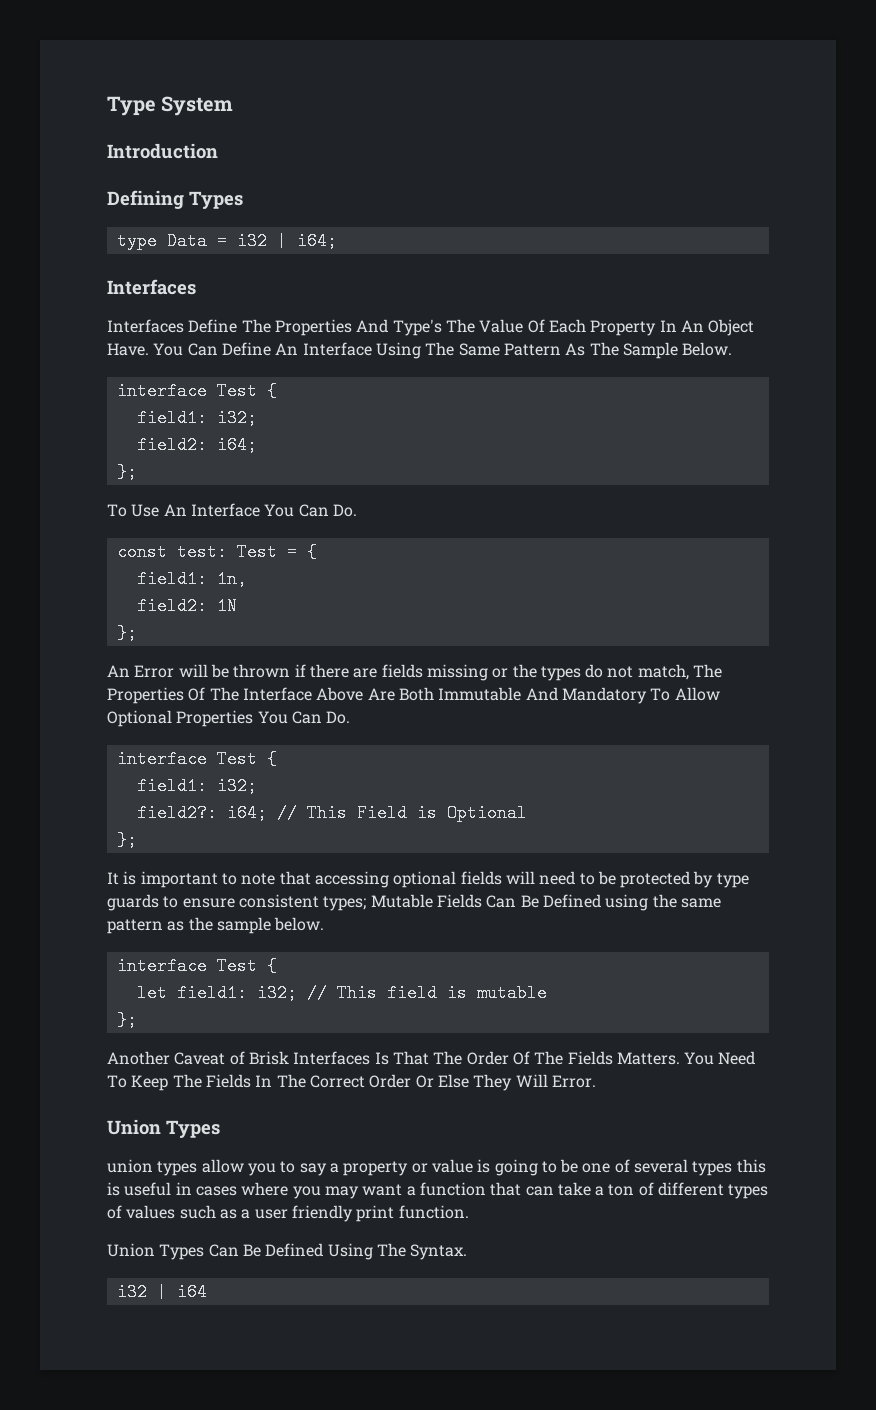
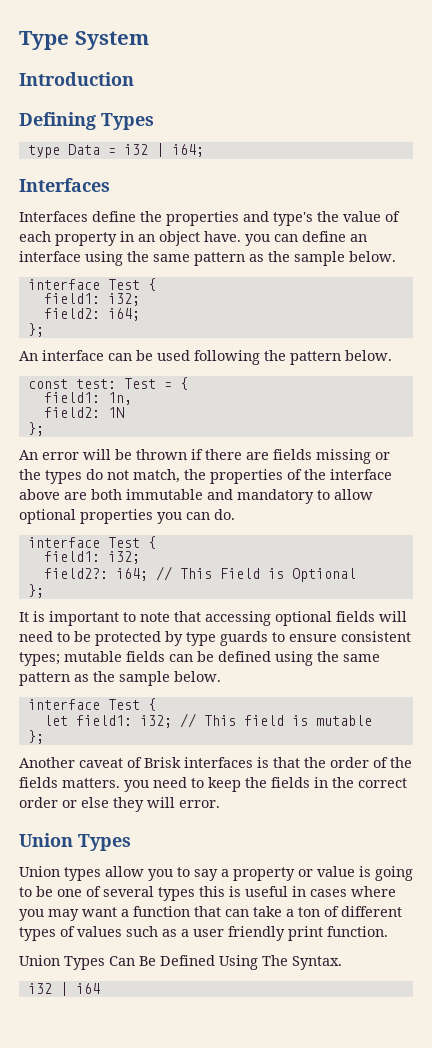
[188,319,755,336] [107,342,733,359] Define The Properties And Type's The Value Of Each Property In An Object Have. You Can Define An Interface Using The Same Pattern As The Sample Below. -> [92,211,400,226] [19,231,367,246] [19,251,396,266] define the properties and type's the value of each property in an object have. you can define an interface using the same pattern as the sample below.
[107,503,357,517] To Use An Interface You Can Do. -> [19,350,392,365] An interface can be used following the pattern below.
[134,665,175,678] Error -> [42,452,79,460] error
[693,664,723,678] [107,687,720,704] [107,710,351,727] The Properties Of The Interface Above Are Both Immutable And Mandatory To Allow Optional Properties You Can Do. -> [184,469,392,484] [19,489,373,504] [19,509,235,524] the properties of the interface above are both immutable and mandatory to allow optional properties you can do.
[370,894,601,908] Mutable Fields Can Be Defined -> [64,651,271,662] mutable fields can be defined
[174,1052,226,1065] Caveat -> [79,758,123,768] caveat
[293,1051,756,1065] [107,1074,596,1091] Interfaces Is That The Order Of The Fields Matters. You Need To Keep The Fields In The Correct Order Or Else They Will Error. -> [184,757,412,768] [19,777,407,792] [19,797,220,812] interfaces is that the order of the fields matters. you need to keep the fields in the correct order or else they will error.
[107,1159,153,1173] union -> [19,866,60,877] Union

